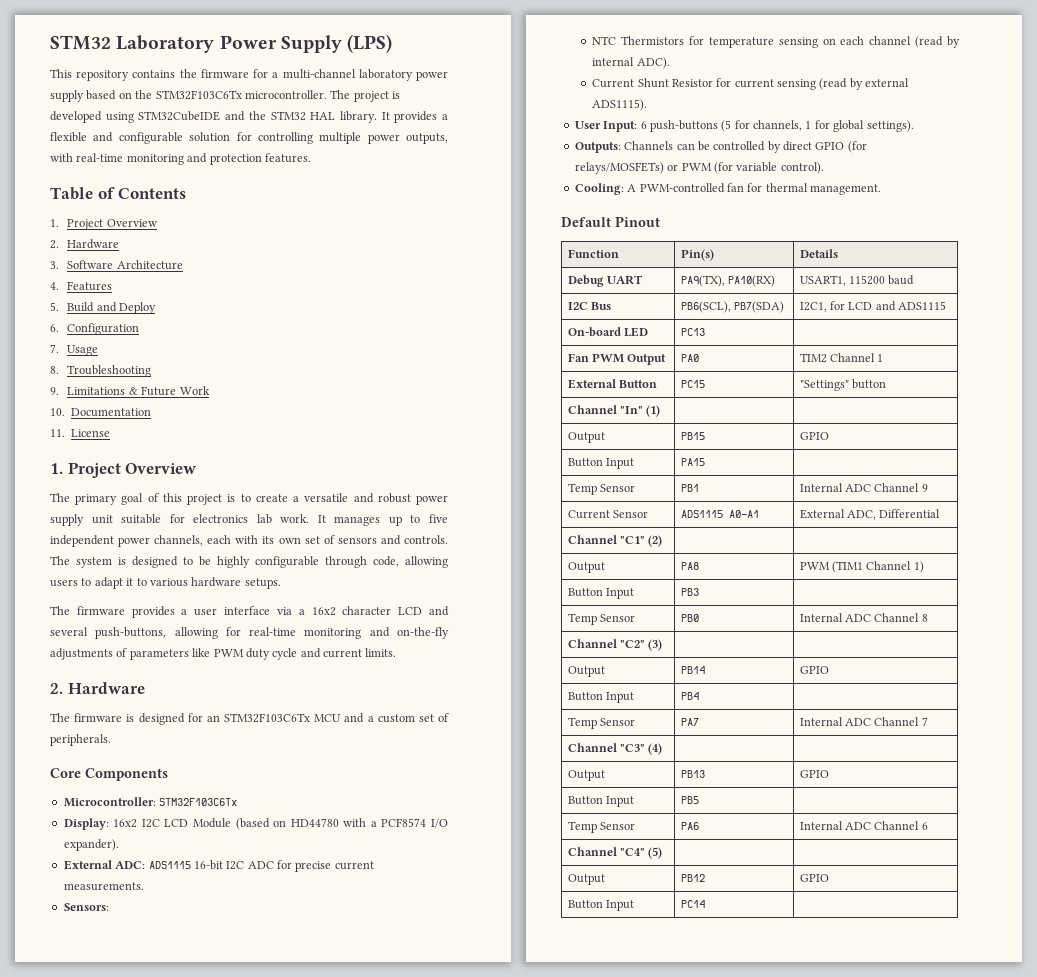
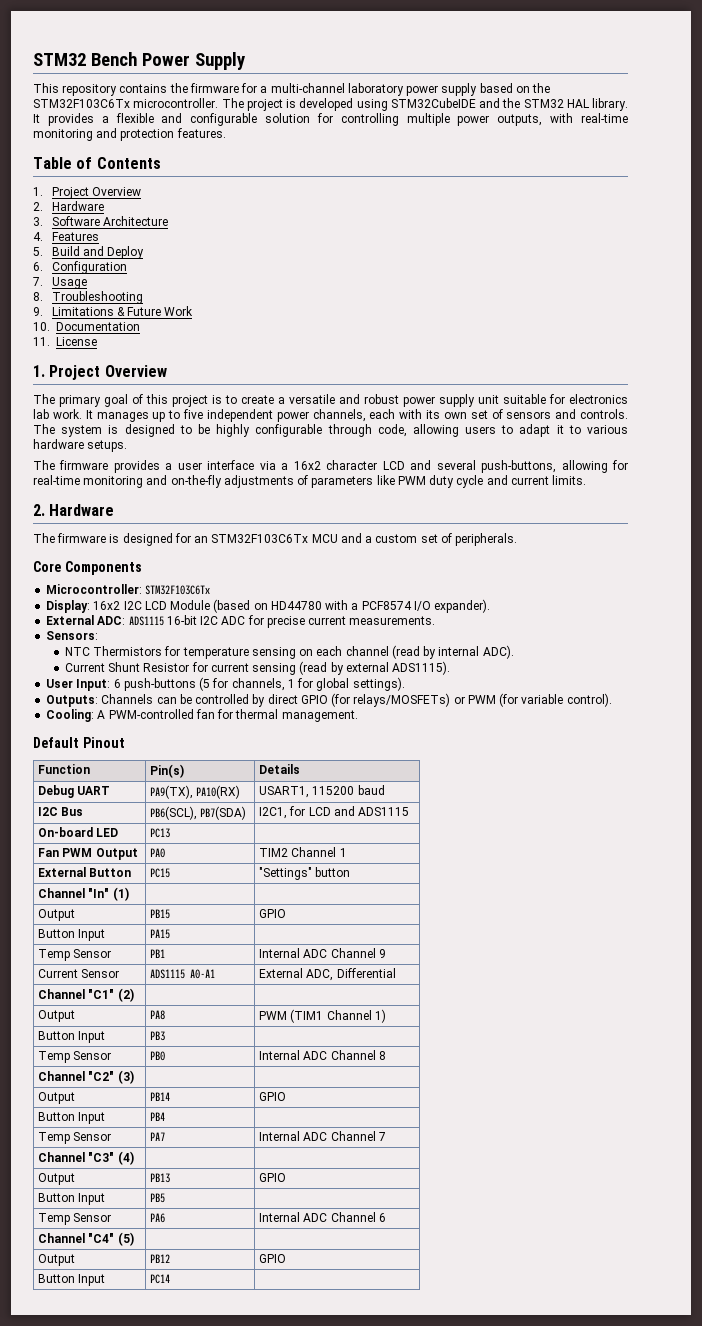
[50,35,215,53] STM32 Laboratory -> [33,52,137,66] STM32 Bench
[347,34,393,53] (LPS) -> (245, 61) none

